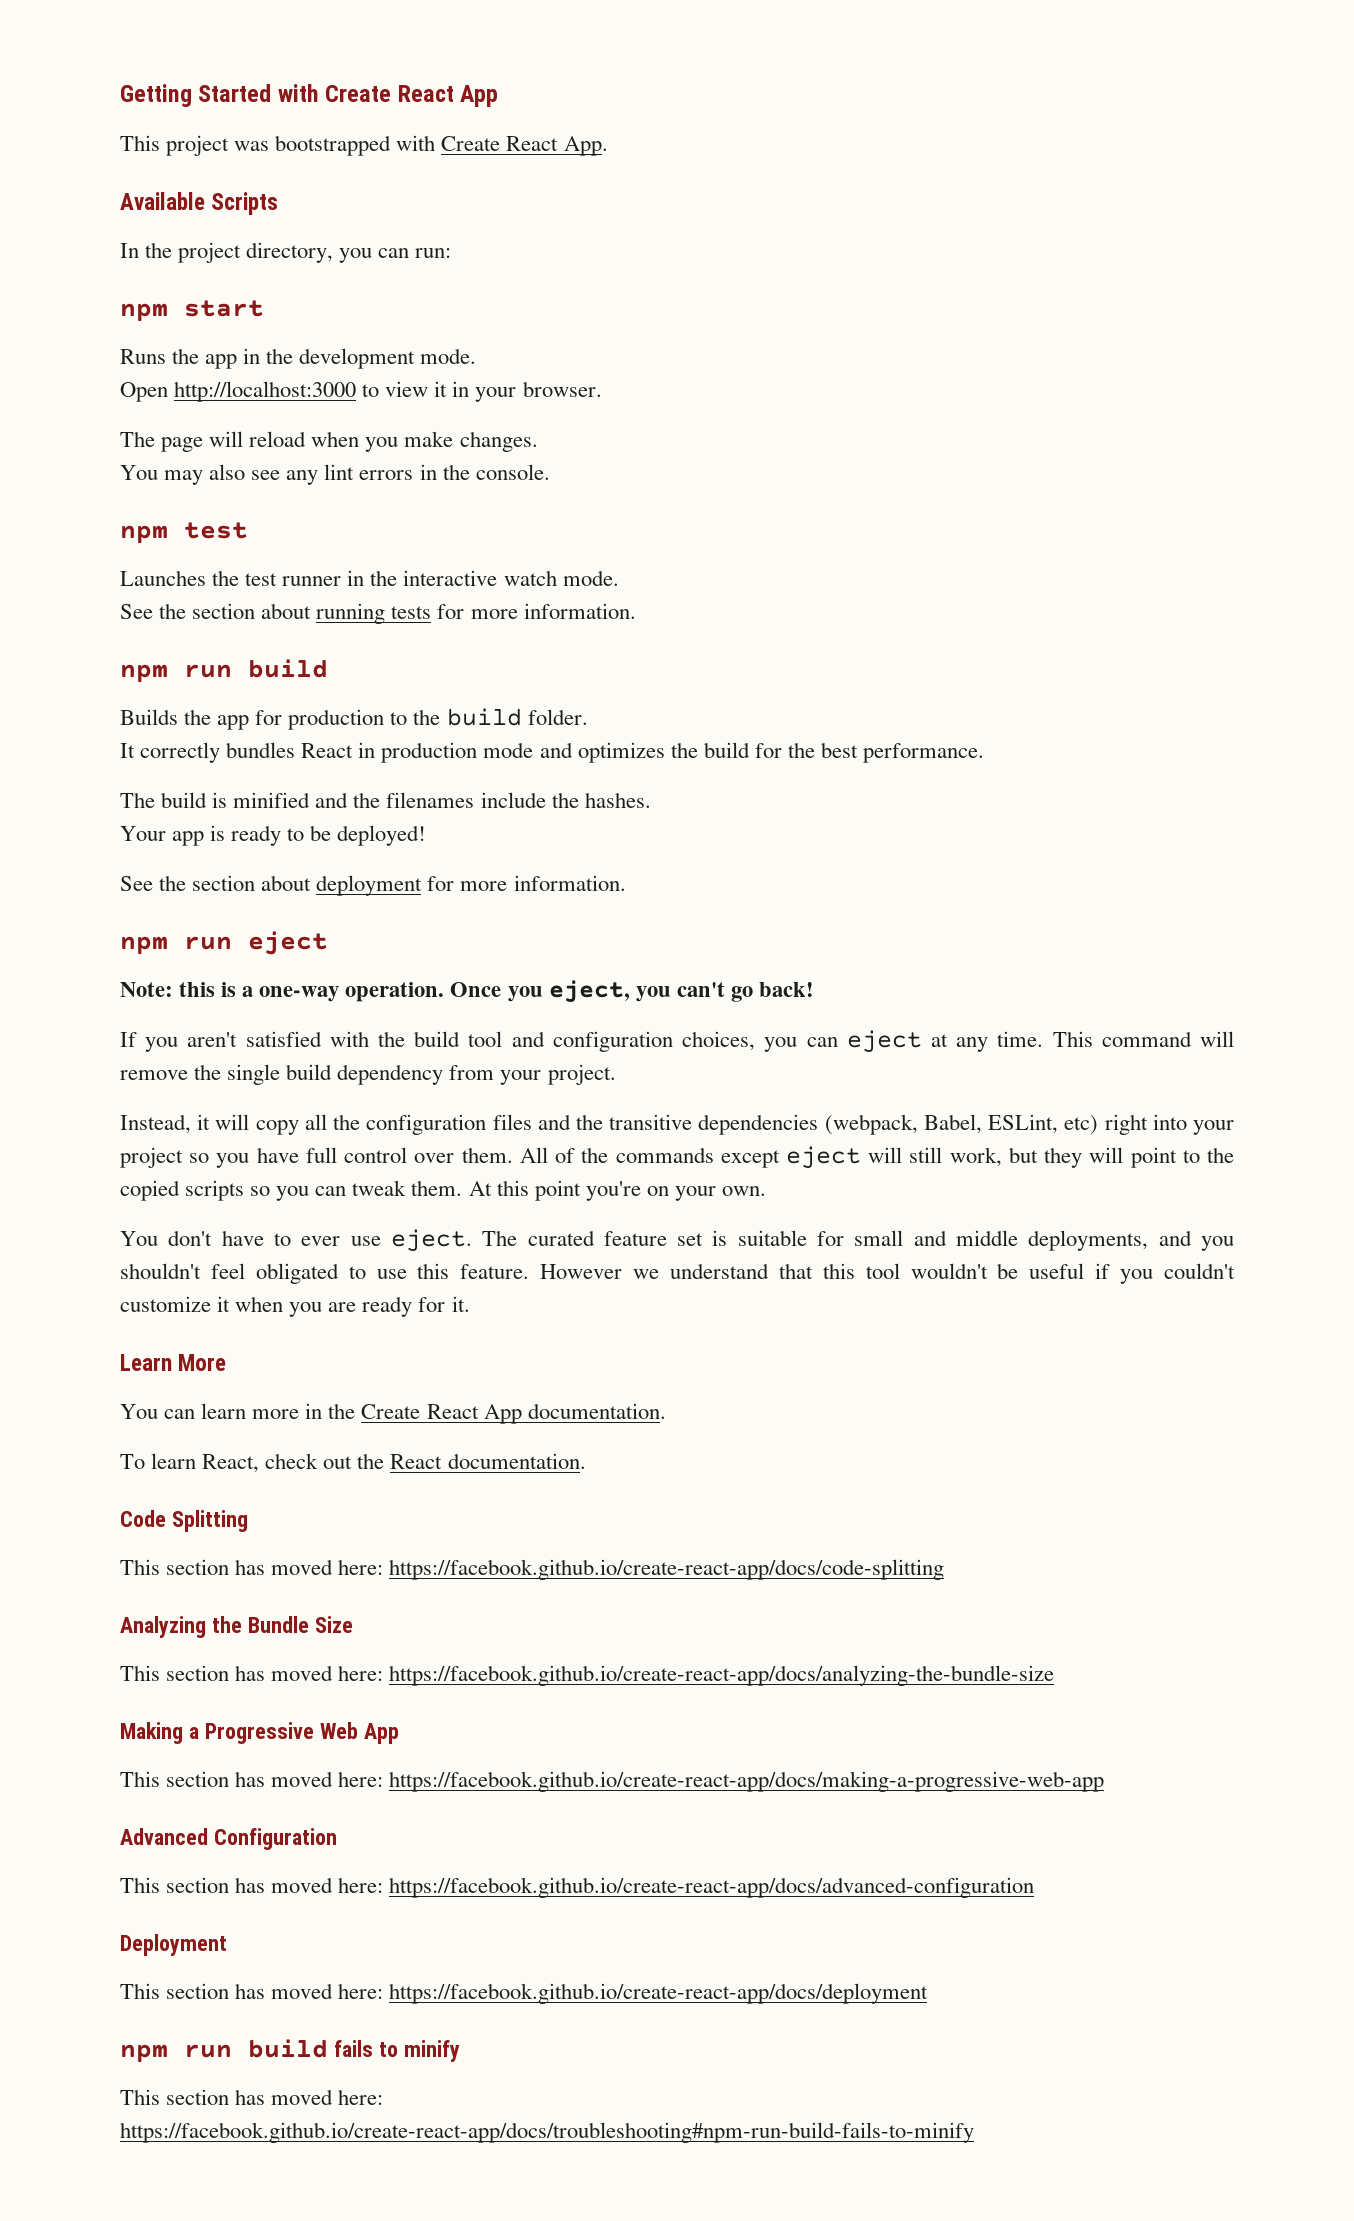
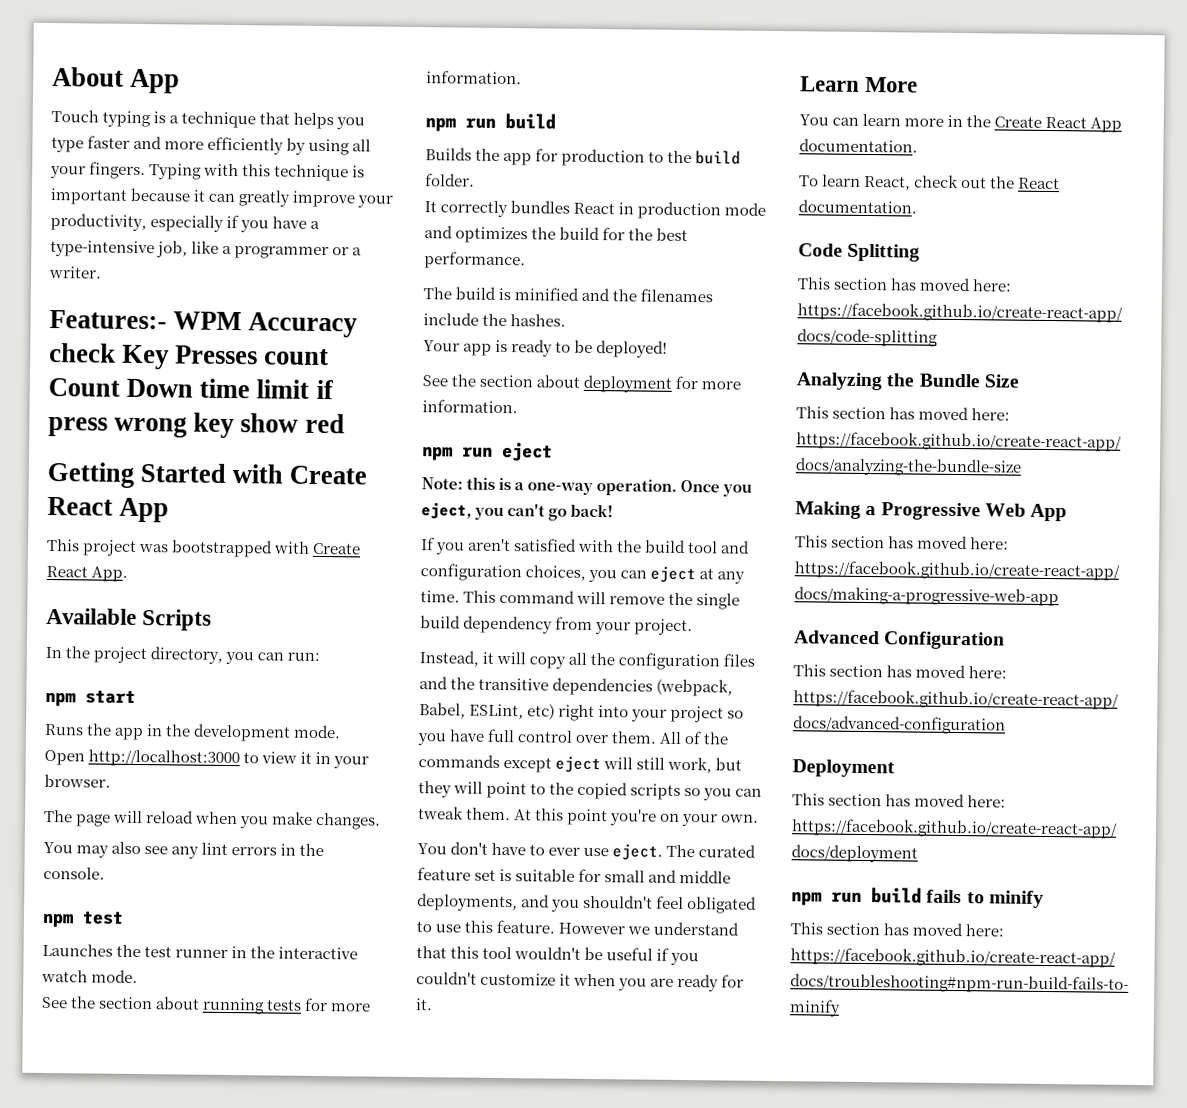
(120, 95) none -> [52,67,181,94] [51,110,366,130] [51,135,372,156] [50,161,366,182] [50,187,394,208] [50,213,321,233] [50,240,363,260] [49,265,102,279] [49,310,358,338] [49,343,330,370] [48,378,334,400] [48,412,345,439] About App // Touch typing is a technique that helps you type faster and more efficiently by using all your fingers. Typing with this technique is important because it can greatly improve your productivity, especially if you have a type-intensive job, like a programmer or a writer. // Features:- WPM Accuracy check Key Presses count Count Down time limit if press wrong key show red //

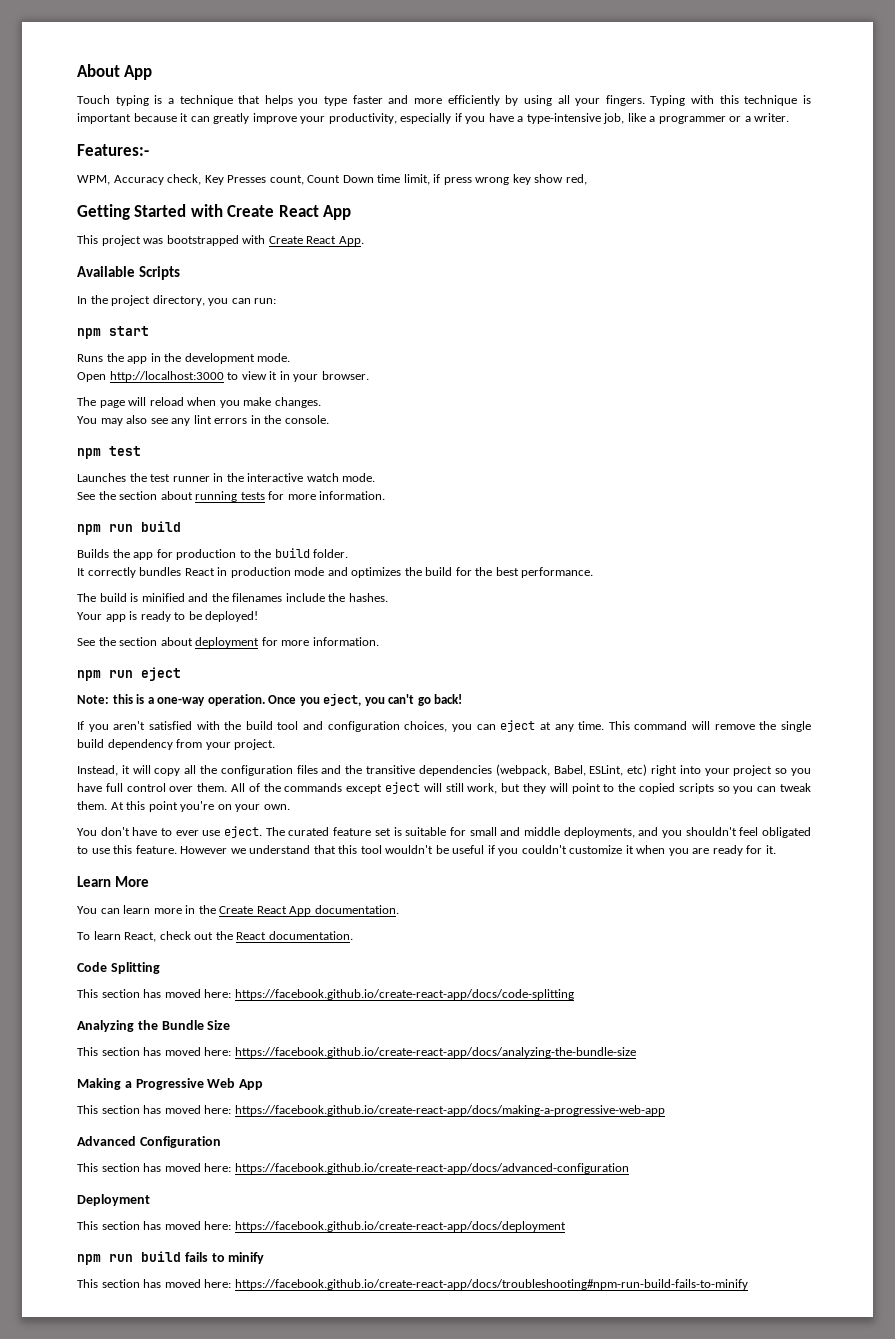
[173,311,358,338] [49,343,116,363] WPM Accuracy check -> [77,174,202,185] // WPM, Accuracy check,
[264,348,330,366] count -> [269,175,304,185] count,
[256,379,310,399] limit -> [403,174,430,185] limit,
[304,413,345,434] red -> [565,174,587,185] red,

